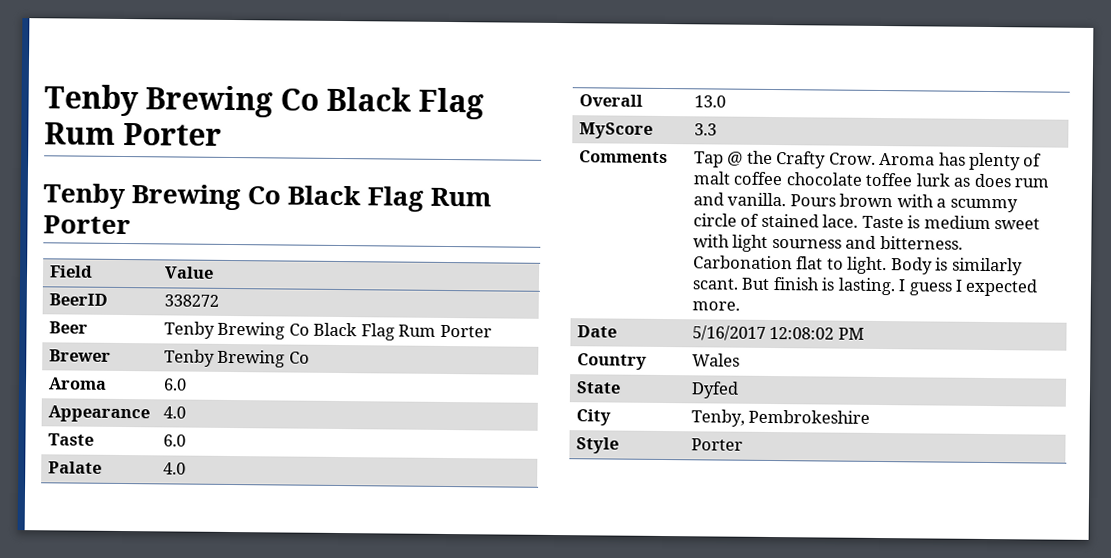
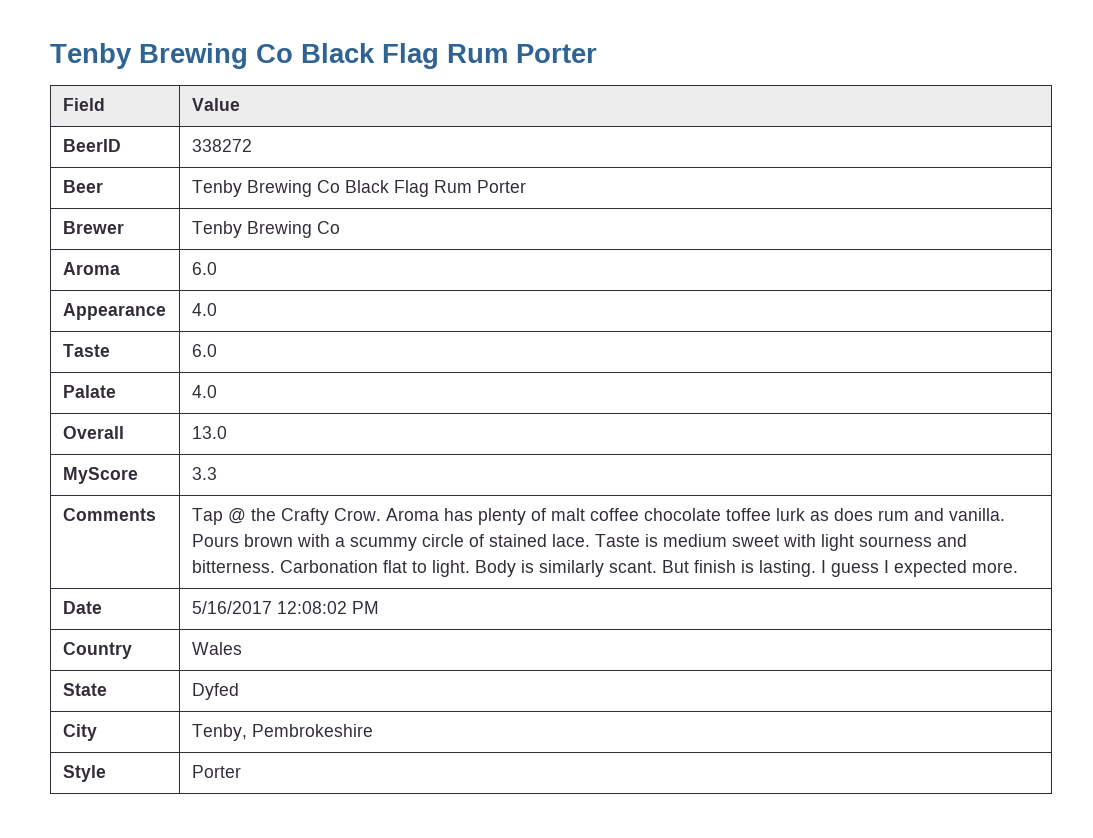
[44,84,485,120] [44,122,223,146] [43,183,493,212] [43,215,131,235] Tenby Brewing Co Black Flag Rum Porter // Tenby Brewing Co Black Flag Rum Porter -> [50,43,597,69] Tenby Brewing Co Black Flag Rum Porter

